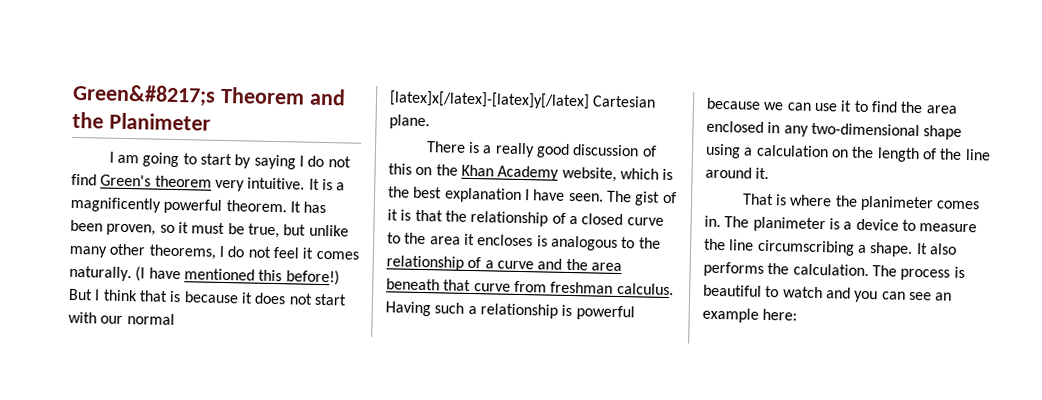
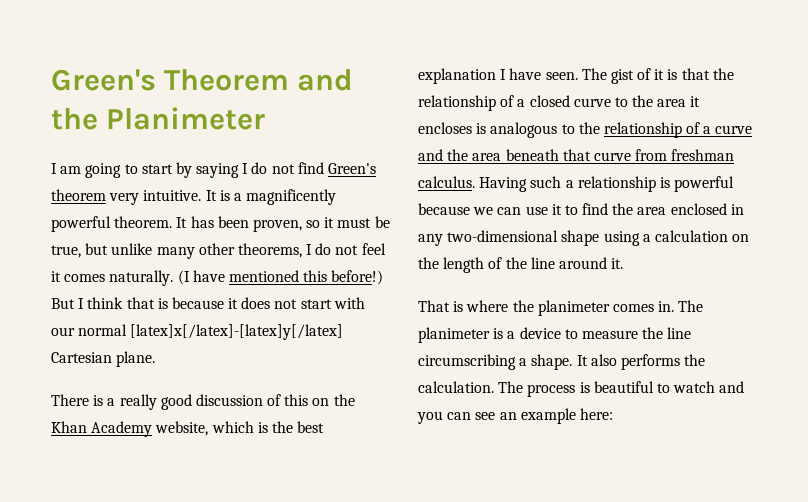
[72,83,216,107] Green&#8217;s -> [51,69,156,91] Green's

